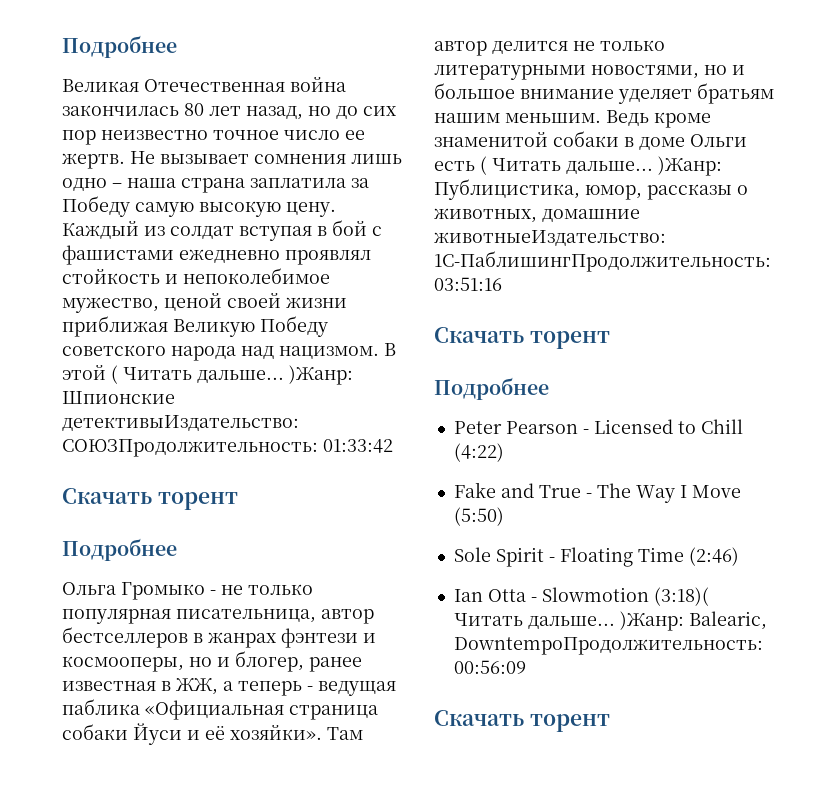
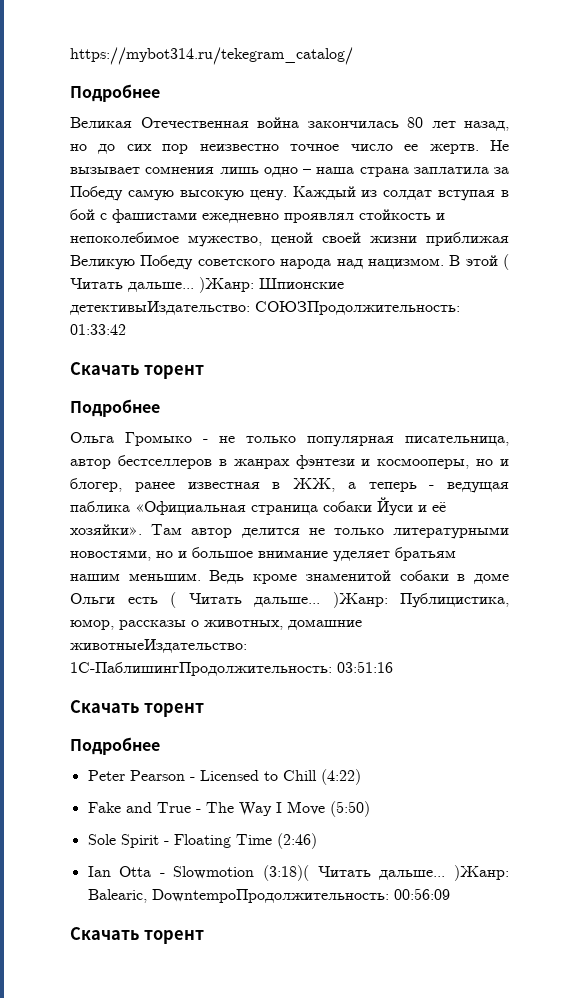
(62, 46) none -> [70,47,353,65] https://mybot314.ru/tekegram_catalog/ //

